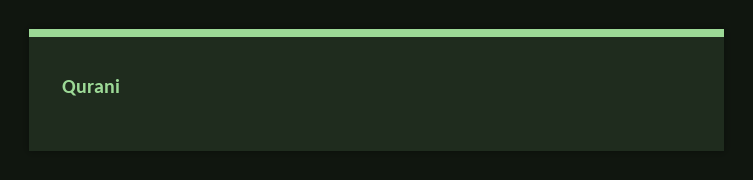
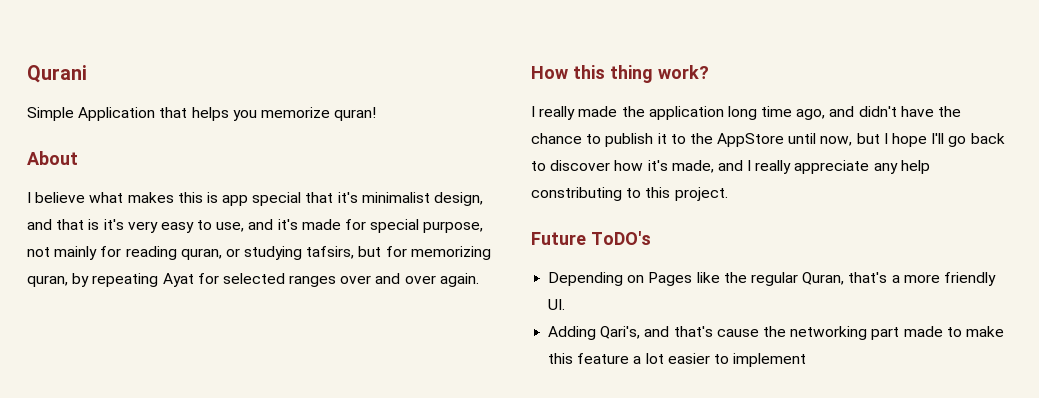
(120, 87) none -> [27,107,377,121] [27,151,78,165] [27,192,484,206] [27,219,484,233] [27,246,491,260] [27,273,479,287] [531,65,709,83] [531,106,962,120] [531,133,1005,147] [531,160,930,174] [531,187,728,201] [531,231,651,245] [548,272,996,286] [548,299,566,310] [548,326,1004,340] [548,353,807,367] // Simple Application that helps you memorize quran! // About // I believe what makes this is app special that it's minimalist design, and that is it's very easy to use, and it's made for special purpose, not mainly for reading quran, or studying tafsirs, but for memorizing quran, by repeating Ayat for selected ranges over and over again. // How this thing work? // I really made the application long time ago, and didn't have the chance to publish it to the AppStore until now, but I hope I'll go back to discover how it's made, and I really appreciate any help constributing to this project. // Future ToDO's // Depending on Pages like the regular Quran, that's a more friendly UI. // Adding Qari's, and that's cause the networking part made to make this feature a lot easier to implement

